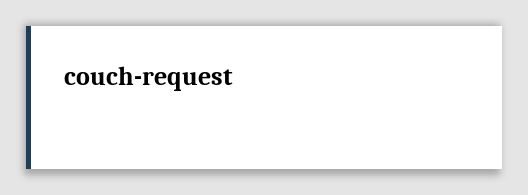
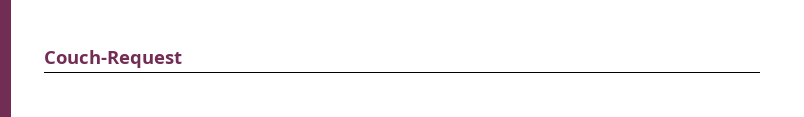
[64,66,233,91] couch-request -> [44,50,182,68] Couch-Request

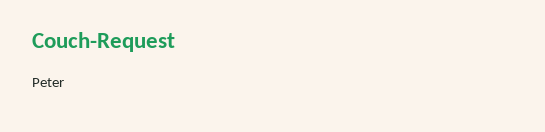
(182, 59) none -> [32,78,64,87] // Peter

